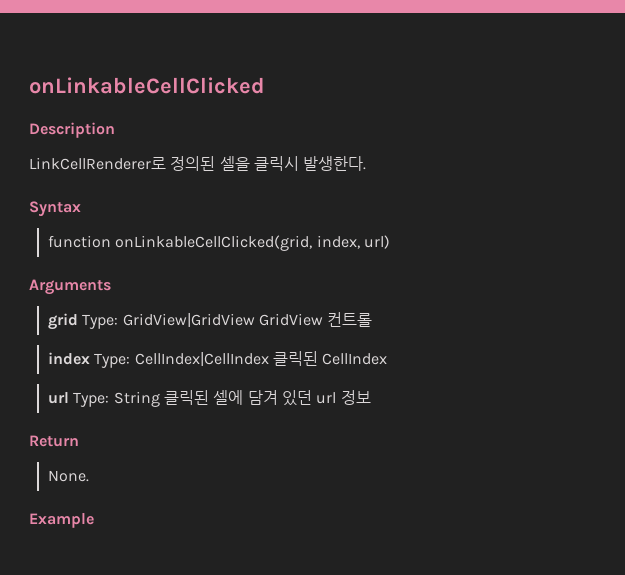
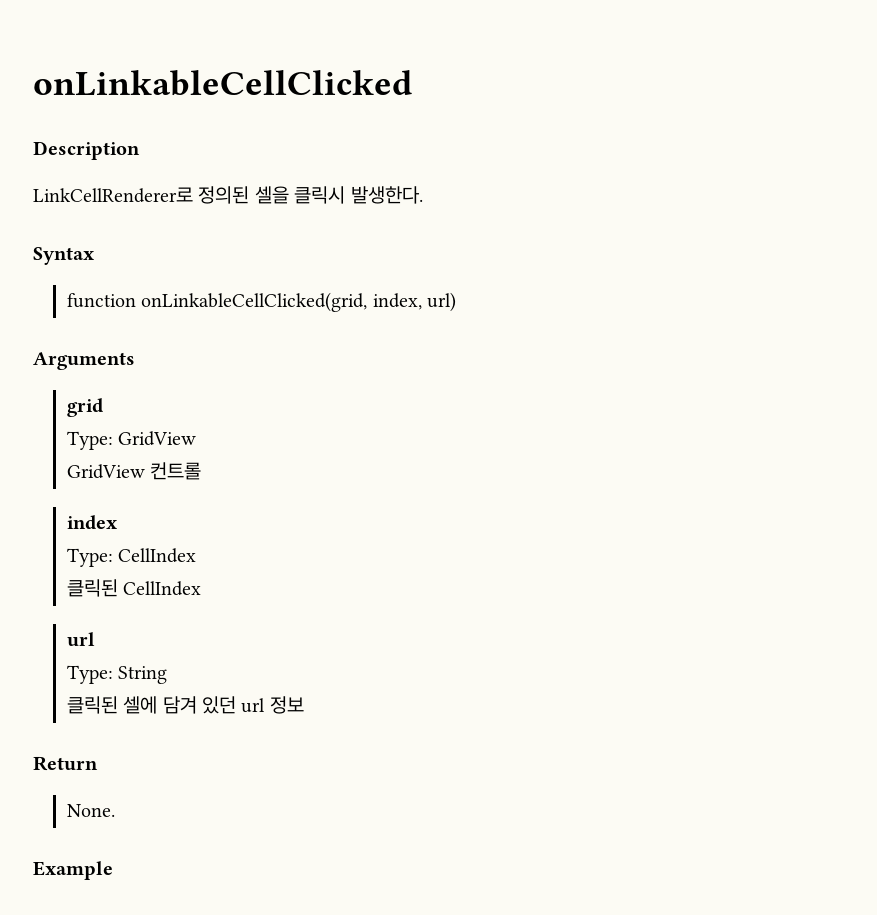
[82,313,255,329] Type: GridView|GridView -> [66,431,197,450] // Type: GridView //
[94,352,269,368] Type: CellIndex|CellIndex -> [66,548,197,567] // Type: CellIndex //
(70, 398) none -> (95, 639) //
(160, 399) none -> (168, 675) //

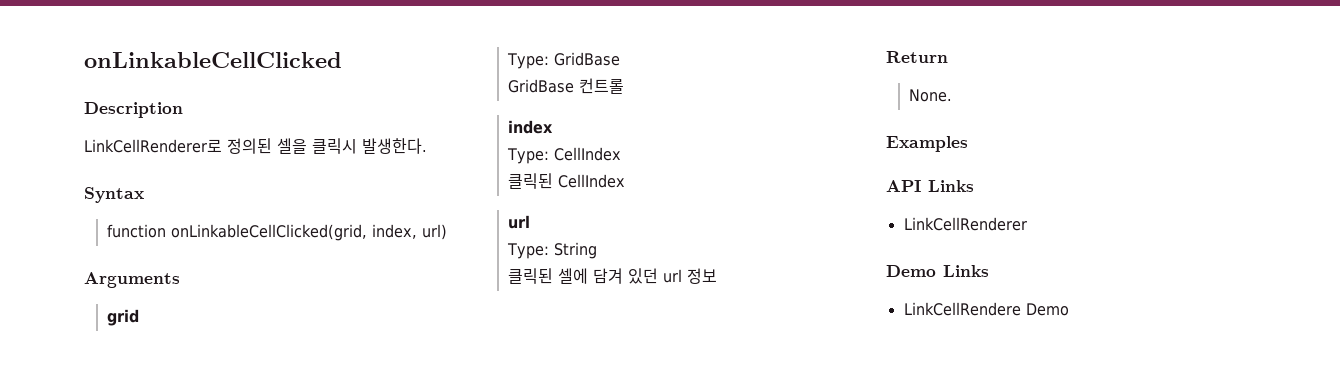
[118,431,197,446] [66,464,145,479] GridView // GridView -> [554,52,621,66] [508,79,575,93] GridBase // GridBase
[33,861,113,880] Example -> [886,136,968,152] [886,180,974,192] [903,217,1027,231] [886,265,989,277] [903,302,1069,316] Examples // API Links // LinkCellRenderer // Demo Links // LinkCellRendere Demo

